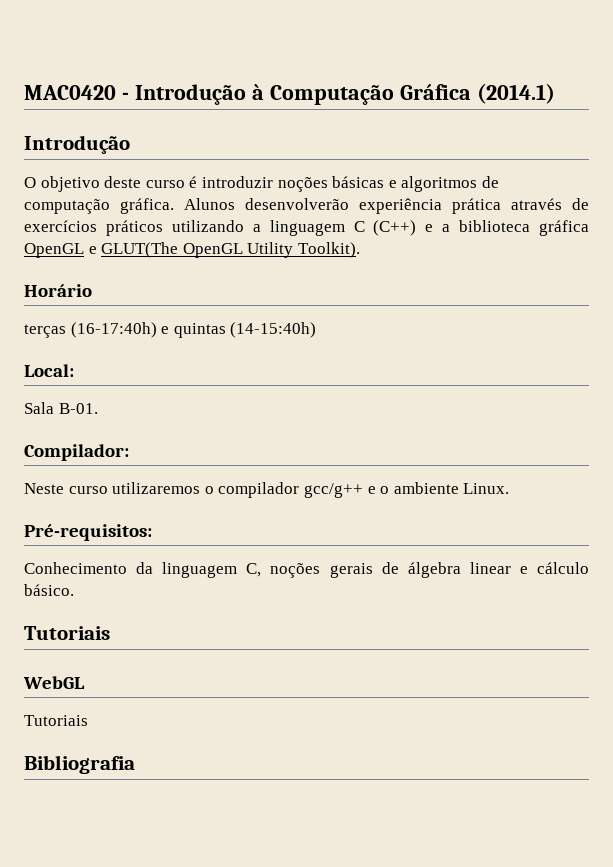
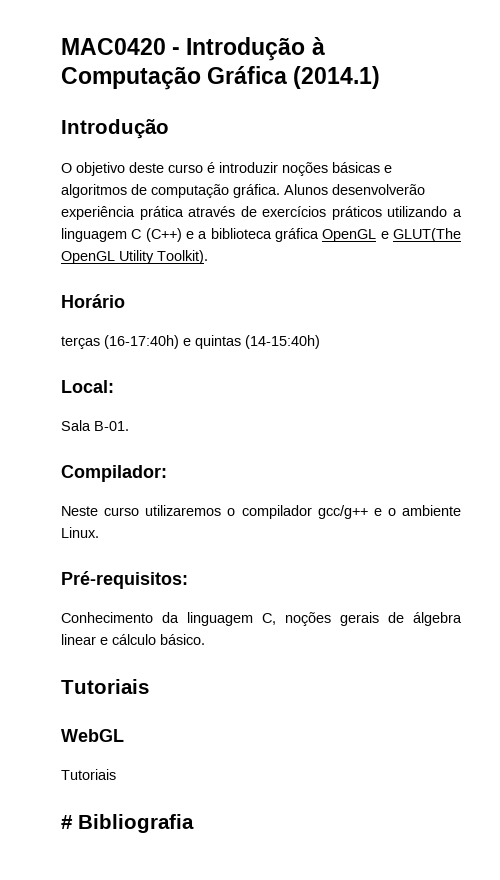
(88, 720) none -> [61,815,73,829] #

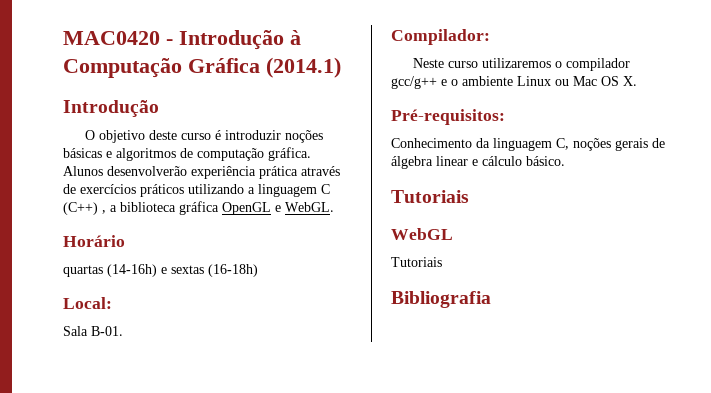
[186,231,194,239] e -> [102,210,106,214] ,
[392,228,461,242] [61,250,208,264] [61,294,125,308] [61,335,320,349] GLUT(The OpenGL Utility Toolkit). // Horário // terças (16-17:40h) e quintas (14-15:40h) -> [285,202,334,212] [63,235,125,247] [63,264,258,277] WebGL. // Horário // quartas (14-16h) e sextas (16-18h)
[61,527,99,538] Linux. -> [517,76,637,86] Linux ou Mac OS X.
[61,815,73,829] # -> (442, 262) none

